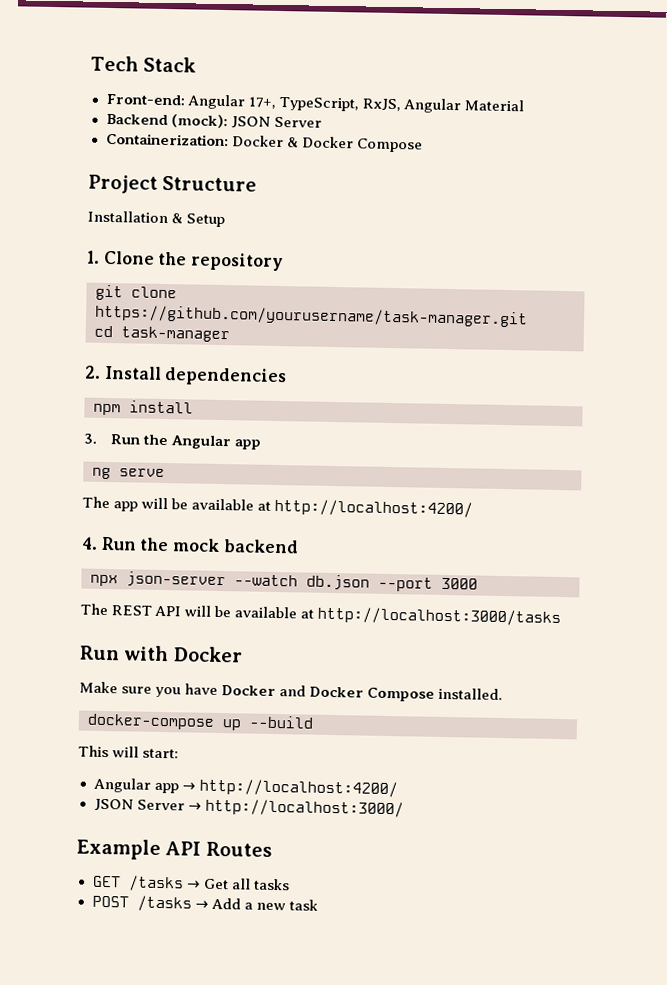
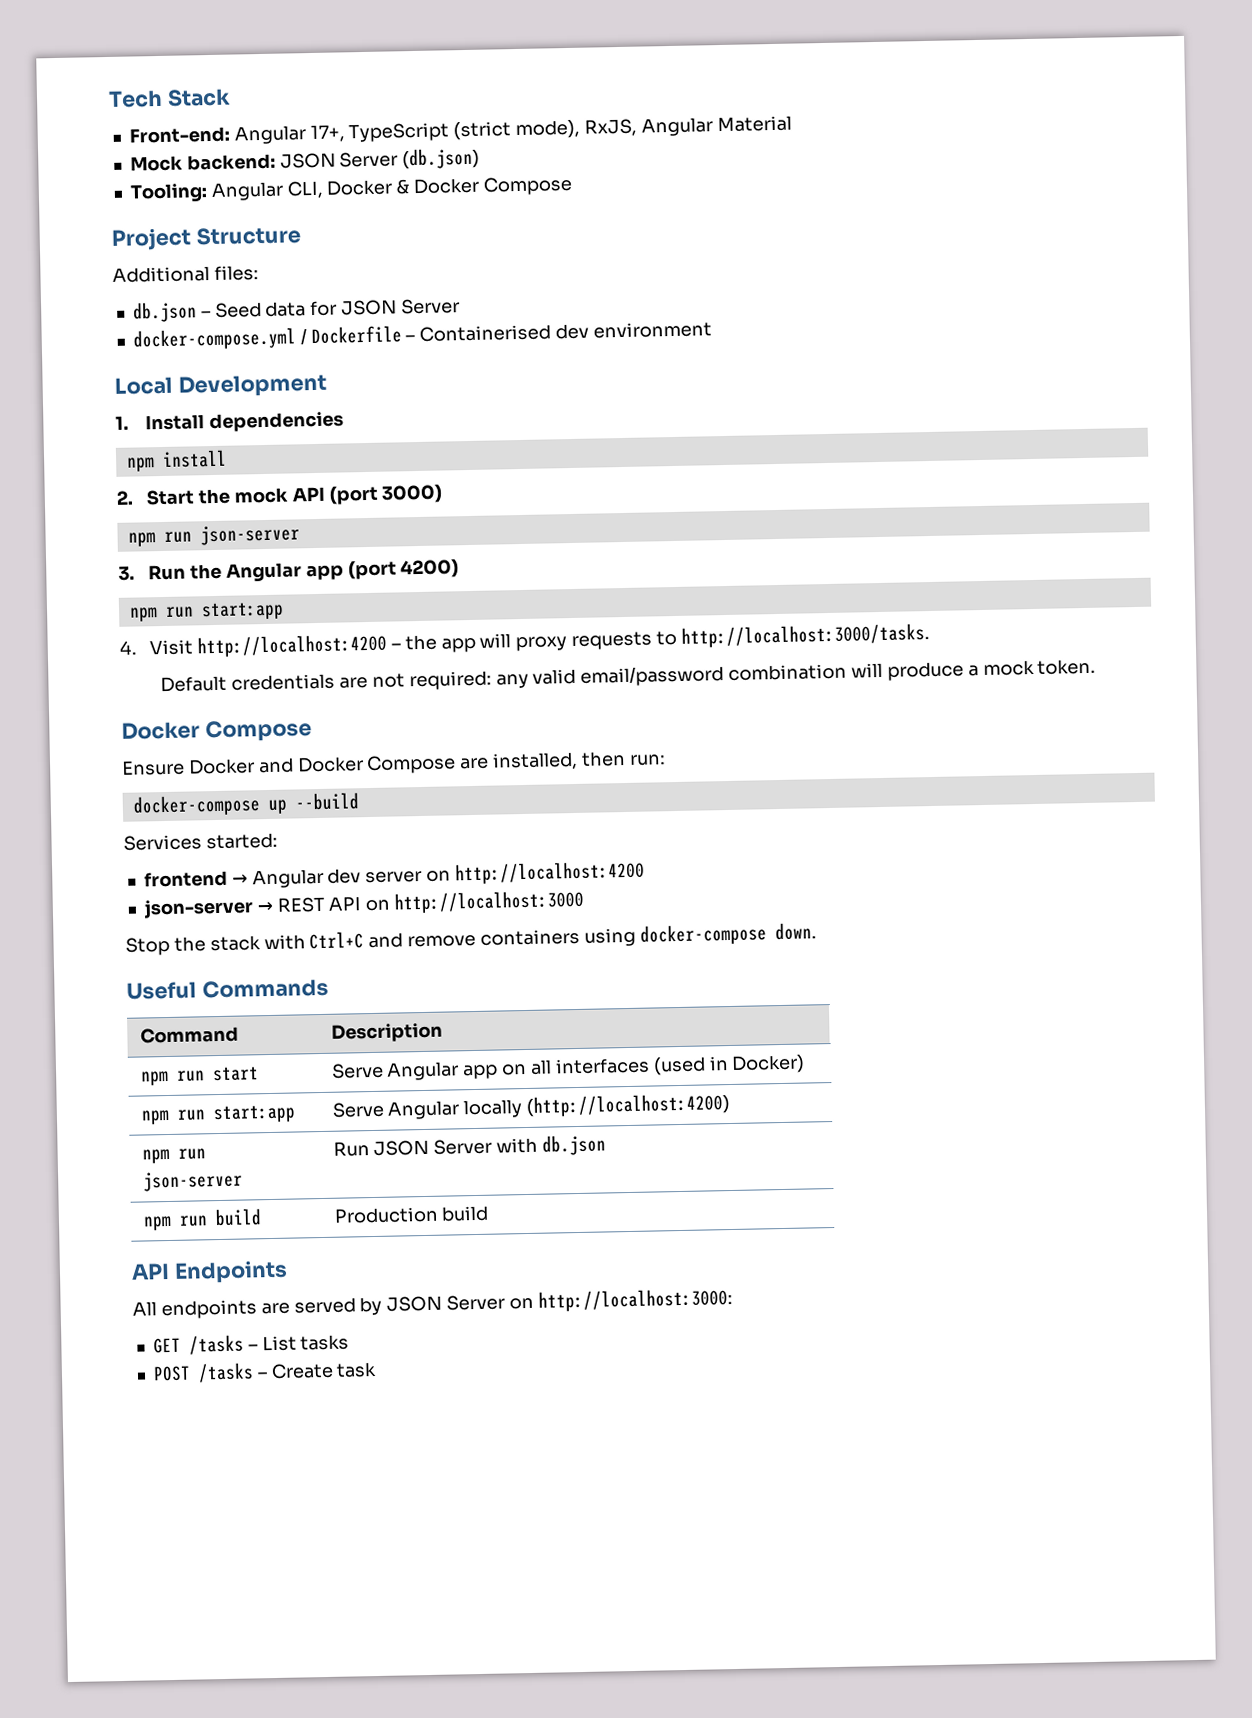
[278,96,359,112] TypeScript, -> [348,119,581,143] TypeScript (strict mode),
[105,113,322,129] [105,132,229,147] Backend (mock): JSON Server // Containerization: -> [129,147,481,172] [129,180,324,203] Mock backend: JSON Server (db.json) // Tooling: Angular CLI,
[87,210,226,228] [86,250,285,272] [95,284,177,301] [95,304,528,328] [94,325,230,343] [84,365,288,387] [93,400,193,416] Installation & Setup // 1. Clone the repository // git clone https://github.com/yourusername/task-manager.git // cd task-manager // 2. Install dependencies // npm install -> [112,265,259,283] [132,298,460,323] [132,321,712,351] [114,373,327,398] [115,411,345,433] [126,449,227,472] [116,484,443,506] [127,524,300,547] Additional files: // db.json – Seed data for JSON Server // docker-compose.yml / Dockerfile – Containerised dev environment // Local Development // 1. Install dependencies // npm install // 2. Start the mock API (port 3000) // npm run json-server
[92,467,165,480] [82,496,474,518] [81,536,299,554] [90,571,478,592] [80,603,562,627] [80,645,243,663] [79,681,504,702] [87,713,314,731] [78,745,180,759] [92,777,398,798] [93,798,404,818] [76,838,272,861] // ng serve // The app will be available at http://localhost:4200/ // 4. Run the mock backend // npx json-server --watch db.json --port 3000 // The REST API will be available at http://localhost:3000/tasks // Run with Docker // Make sure you have Docker and Docker Compose installed. // docker-compose up --build // This will start: // Angular app → http://localhost:4200/ // JSON Server → http://localhost:3000/ // Example API Routes -> [347,559,460,580] [128,601,284,622] [119,623,930,658] [160,658,1097,693] [121,719,312,743] [121,750,666,776] [132,792,359,817] [123,832,278,851] [143,860,645,889] [143,889,585,919] [125,922,817,956] [126,978,329,1000] [139,1026,239,1044] [330,1022,443,1043] [140,1066,259,1086] [330,1054,806,1081] [140,1104,296,1125] [331,1093,731,1120] [141,1148,206,1164] [142,1170,243,1192] [332,1134,606,1157] [142,1208,262,1231] [333,1205,490,1224] [131,1259,288,1284] [132,1288,733,1320] (port 4200) // npm run start:app // 4. Visit http://localhost:4200 – the app will proxy requests to http://localhost:3000/tasks. // Default credentials are not required: any valid email/password combination will produce a mock token. // Docker Compose // Ensure Docker and Docker Compose are installed, then run: // docker-compose up --build // Services started: // frontend → Angular dev server on http://localhost:4200 // json-server → REST API on http://localhost:3000 // Stop the stack with Ctrl+C and remove containers using docker-compose down. // Useful Commands // Command | Description // npm run start | Serve Angular app on all interfaces (used in Docker) // npm run start:app | Serve Angular locally (http://localhost:4200) // npm run json-server | Run JSON Server with db.json // npm run build | Production build // API Endpoints // All endpoints are served by JSON Server on http://localhost:3000:
[185,878,251,890] → Get all -> [247,1335,297,1352] – List
[194,897,286,911] → Add a new -> [256,1362,334,1380] – Create

